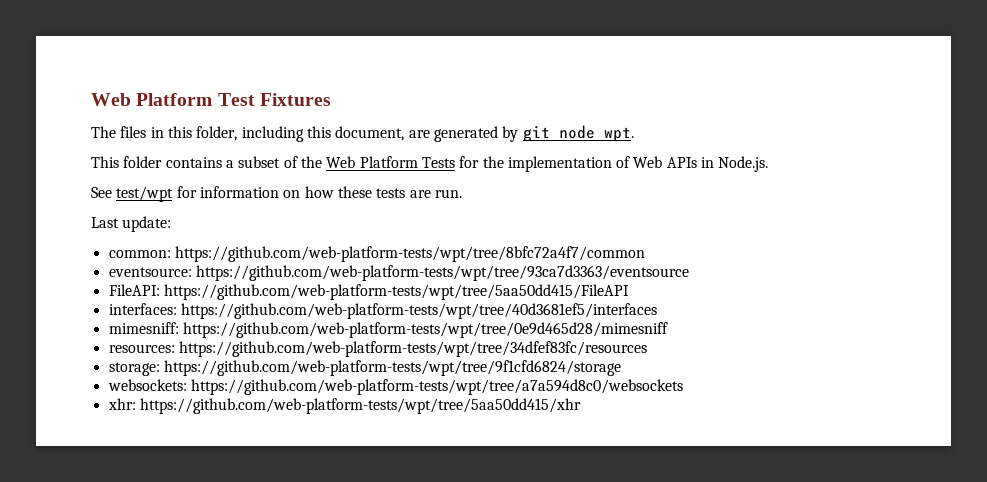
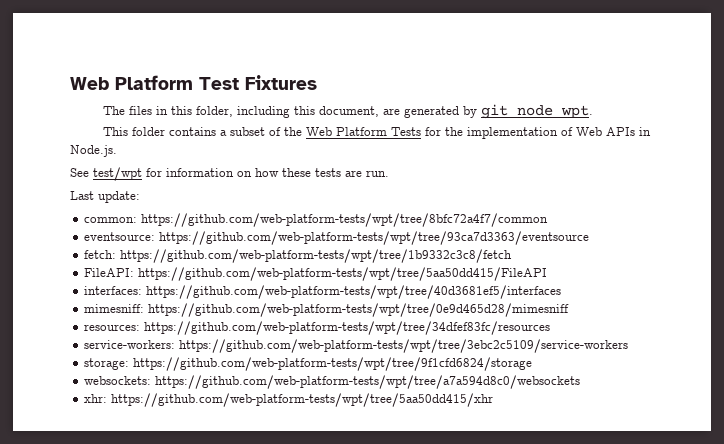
(689, 273) none -> [84,249,513,263] // fetch: https://github.com/web-platform-tests/wpt/tree/1b9332c3c8/fetch
(647, 349) none -> [84,339,629,353] // service-workers: https://github.com/web-platform-tests/wpt/tree/3ebc2c5109/service-workers

